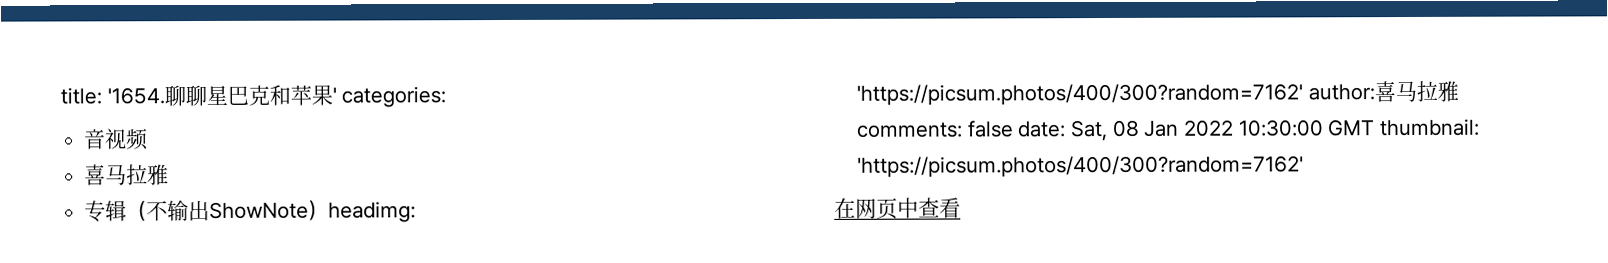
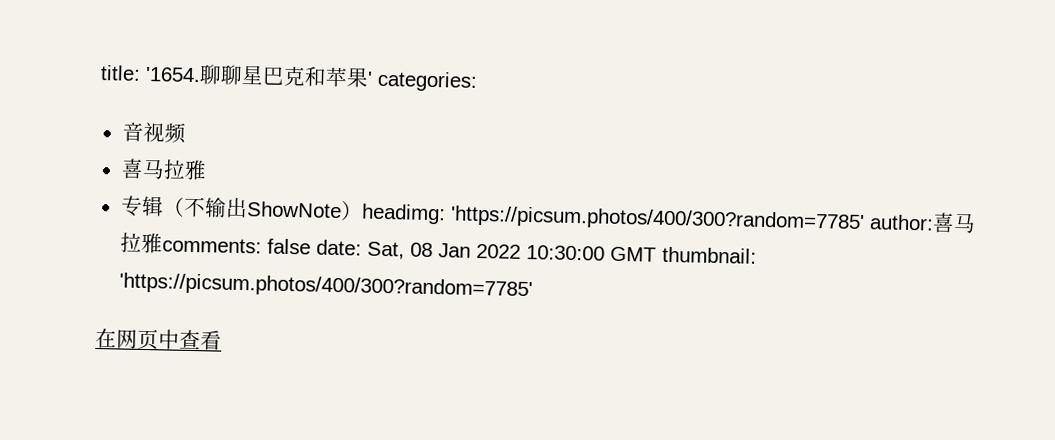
[856,83,1304,106] 'https://picsum.photos/400/300?random=7162' -> [449,205,865,234] 'https://picsum.photos/400/300?random=7785'
[857,155,1305,178] 'https://picsum.photos/400/300?random=7162' -> [118,272,533,301] 'https://picsum.photos/400/300?random=7785'

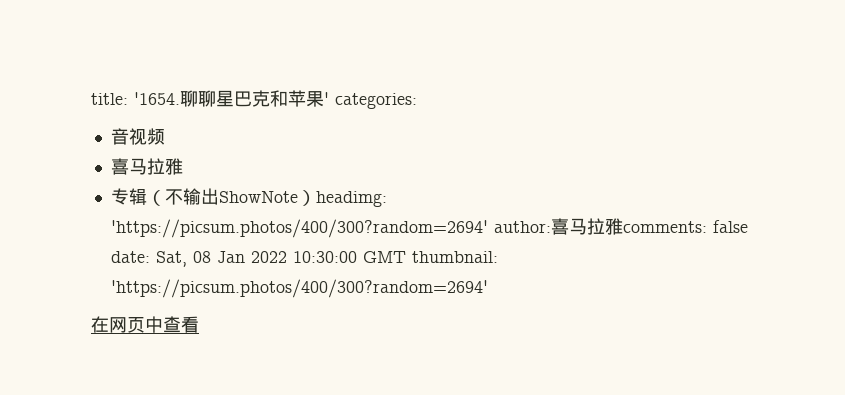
[449,205,865,234] 'https://picsum.photos/400/300?random=7785' -> [110,219,488,238] 'https://picsum.photos/400/300?random=2694'
[118,272,533,301] 'https://picsum.photos/400/300?random=7785' -> [110,279,488,298] 'https://picsum.photos/400/300?random=2694'

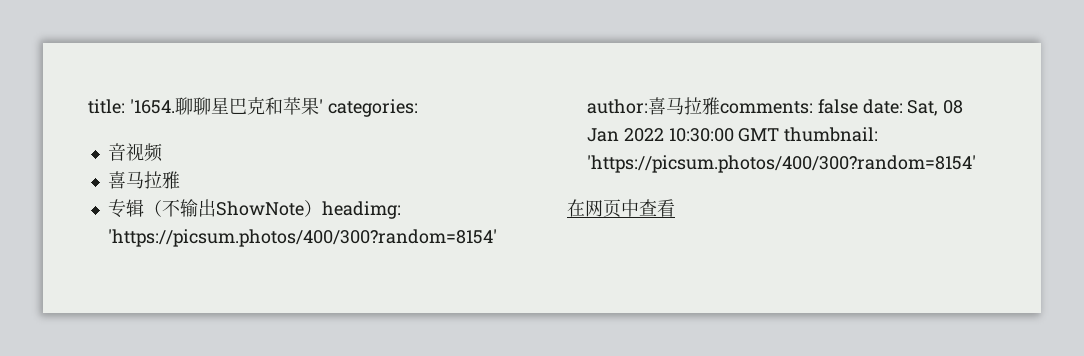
[110,219,488,238] 'https://picsum.photos/400/300?random=2694' -> [107,229,497,247] 'https://picsum.photos/400/300?random=8154'
[110,279,488,298] 'https://picsum.photos/400/300?random=2694' -> [586,155,976,173] 'https://picsum.photos/400/300?random=8154'

